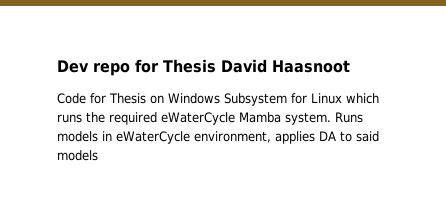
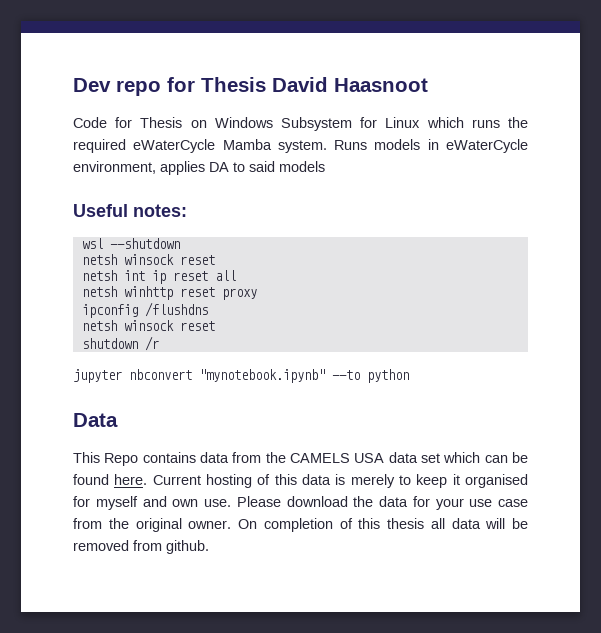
(98, 155) none -> [73,204,187,217] [81,238,180,249] [81,254,215,265] [81,270,236,284] [81,286,257,300] [81,302,208,318] [81,320,215,331] [81,336,159,351] [73,369,409,383] [73,413,118,427] [73,452,528,466] [73,474,528,488] [73,496,528,510] [73,518,528,532] [73,540,209,554] // Useful notes: // wsl --shutdown // netsh winsock reset // netsh int ip reset all // netsh winhttp reset proxy // ipconfig /flushdns // netsh winsock reset // shutdown /r // jupyter nbconvert "mynotebook.ipynb" --to python // Data // This Repo contains data from the CAMELS USA data set which can be found here. Current hosting of this data is merely to keep it organised for myself and own use. Please download the data for your use case from the original owner. On completion of this thesis all data will be removed from github.

